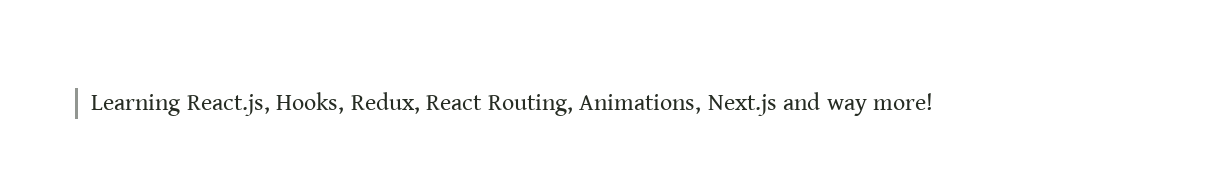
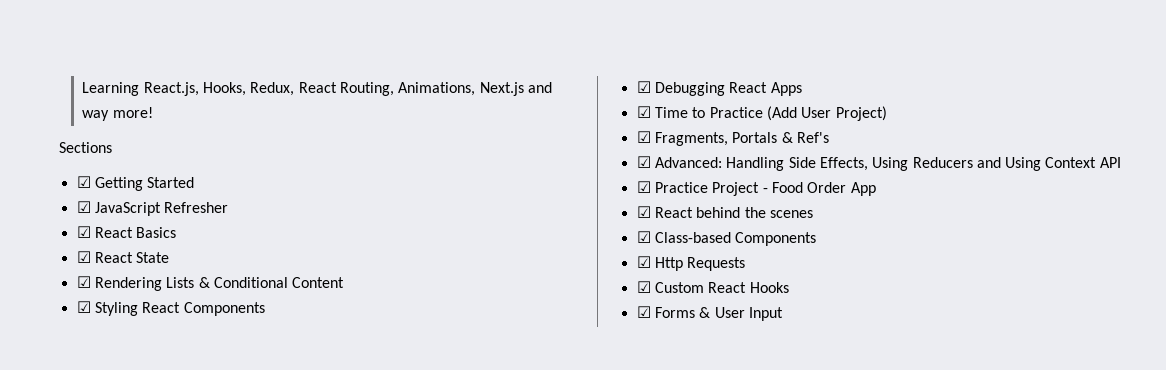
(934, 101) none -> [59,142,112,153] [76,176,195,191] [76,201,229,216] [76,226,177,238] [76,251,170,263] [76,276,345,291] [76,301,265,316] [636,81,802,96] [636,106,887,121] [636,131,829,146] [636,156,1121,171] [636,181,876,196] [636,206,813,218] [636,231,817,246] [636,256,746,271] [636,281,789,293] [636,306,783,321] // Sections // ☑ Getting Started // ☑ JavaScript Refresher // ☑ React Basics // ☑ React State // ☑ Rendering Lists & Conditional Content // ☑ Styling React Components // ☑ Debugging React Apps // ☑ Time to Practice (Add User Project) // ☑ Fragments, Portals & Ref's // ☑ Advanced: Handling Side Effects, Using Reducers and Using Context API // ☑ Practice Project - Food Order App // ☑ React behind the scenes // ☑ Class-based Components // ☑ Http Requests // ☑ Custom React Hooks // ☑ Forms & User Input

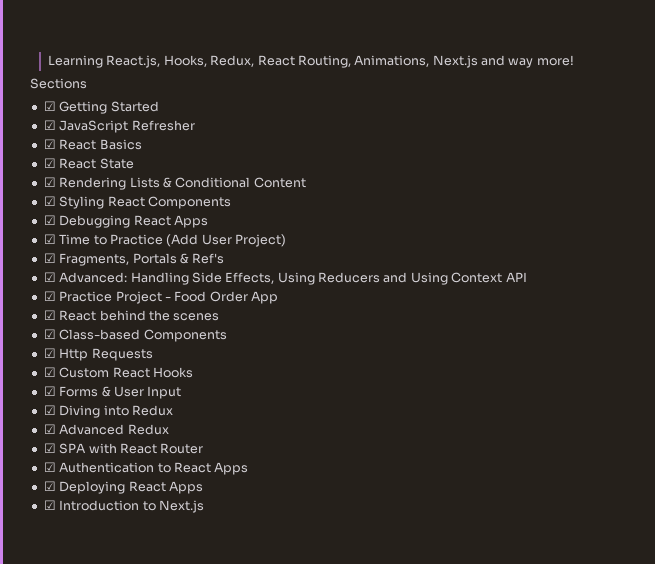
(783, 314) none -> [43,405,173,418] [43,424,169,435] [43,443,204,454] [43,462,249,475] [43,481,203,494] [43,500,204,513] // ☑ Diving into Redux // ☑ Advanced Redux // ☑ SPA with React Router // ☑ Authentication to React Apps // ☑ Deploying React Apps // ☑ Introduction to Next.js

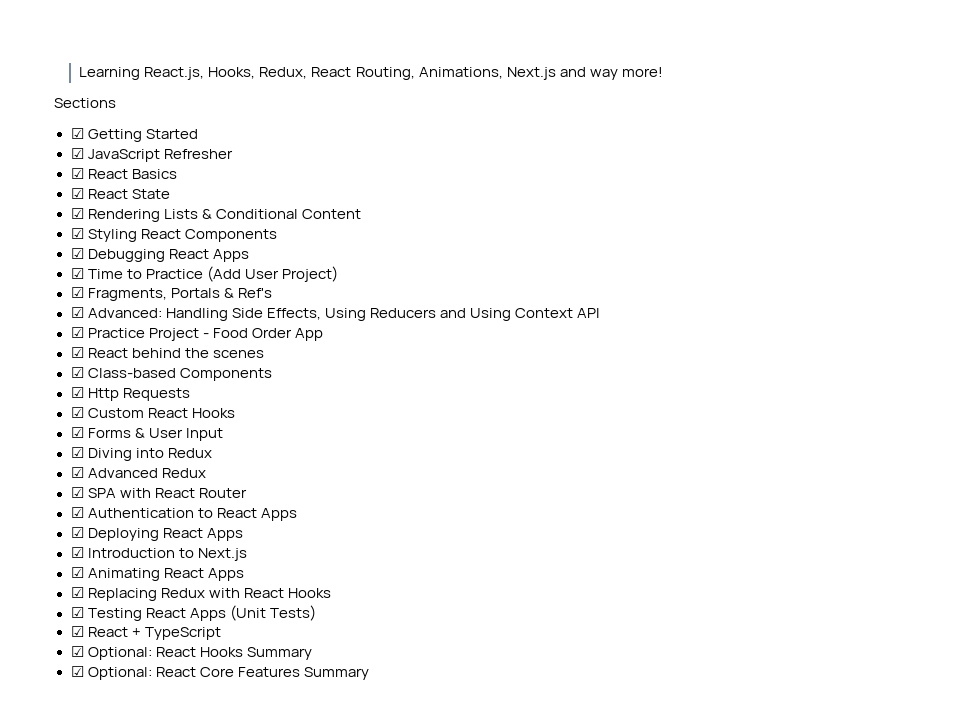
(204, 506) none -> [70,567,244,581] [70,587,331,601] [70,605,316,621] [70,626,221,640] [70,646,312,660] [70,666,369,680] // ☑ Animating React Apps // ☑ Replacing Redux with React Hooks // ☑ Testing React Apps (Unit Tests) // ☑ React + TypeScript // ☑ Optional: React Hooks Summary // ☑ Optional: React Core Features Summary

